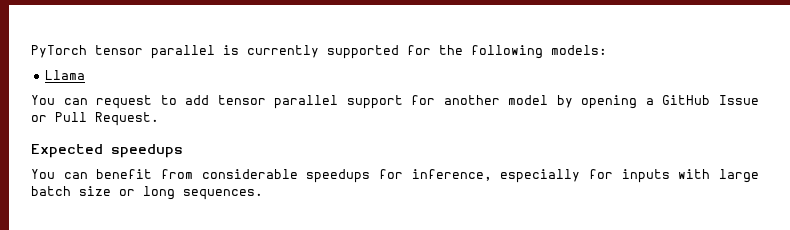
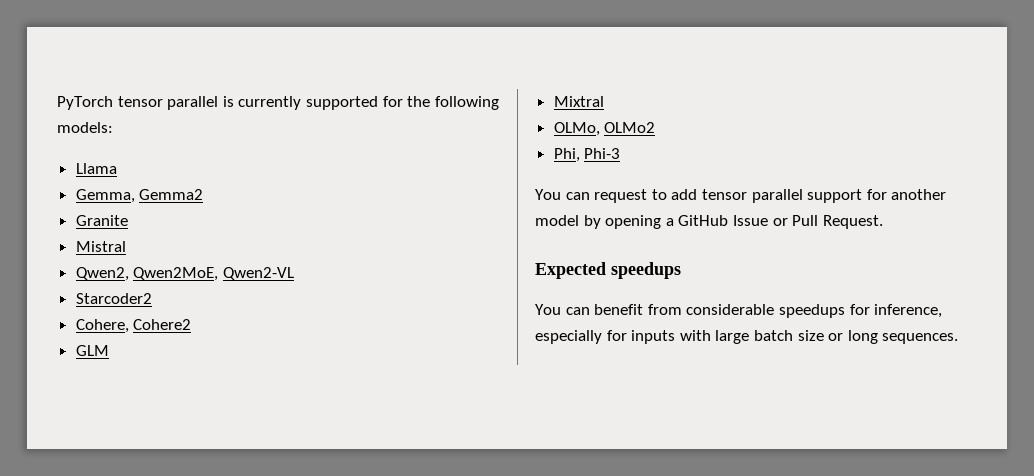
(85, 75) none -> [75,189,204,203] [75,215,128,226] [75,241,126,252] [75,267,294,281] [75,293,152,304] [75,319,192,333] [75,345,109,356] [553,96,604,107] [553,122,656,136] [553,148,621,162] // Gemma, Gemma2 // Granite // Mistral // Qwen2, Qwen2MoE, Qwen2-VL // Starcoder2 // Cohere, Cohere2 // GLM // Mixtral // OLMo, OLMo2 // Phi, Phi-3

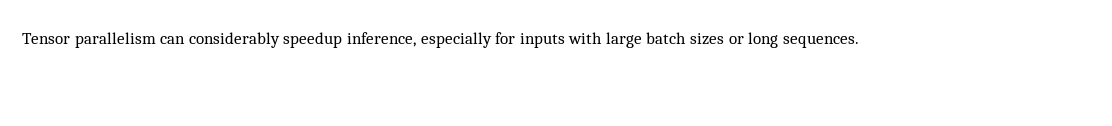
[57,96,499,110] [57,122,113,133] [75,163,117,174] [75,189,204,203] [75,215,128,226] [75,241,126,252] [75,267,294,281] [75,293,152,304] [75,319,192,333] [75,345,109,356] [553,96,604,107] [553,122,656,136] [553,148,621,162] [535,189,947,203] [535,215,883,229] [535,262,681,279] [535,304,870,318] PyTorch tensor parallel is currently supported for the following models: // Llama // Gemma, Gemma2 // Granite // Mistral // Qwen2, Qwen2MoE, Qwen2-VL // Starcoder2 // Cohere, Cohere2 // GLM // Mixtral // OLMo, OLMo2 // Phi, Phi-3 // You can request to add tensor parallel support for another model by opening a GitHub Issue or Pull Request. // Expected speedups // You can benefit from considerable speedups for -> [22,32,343,48] Tensor parallelism can considerably speedup
[797,330,824,341] size -> [690,33,725,45] sizes

